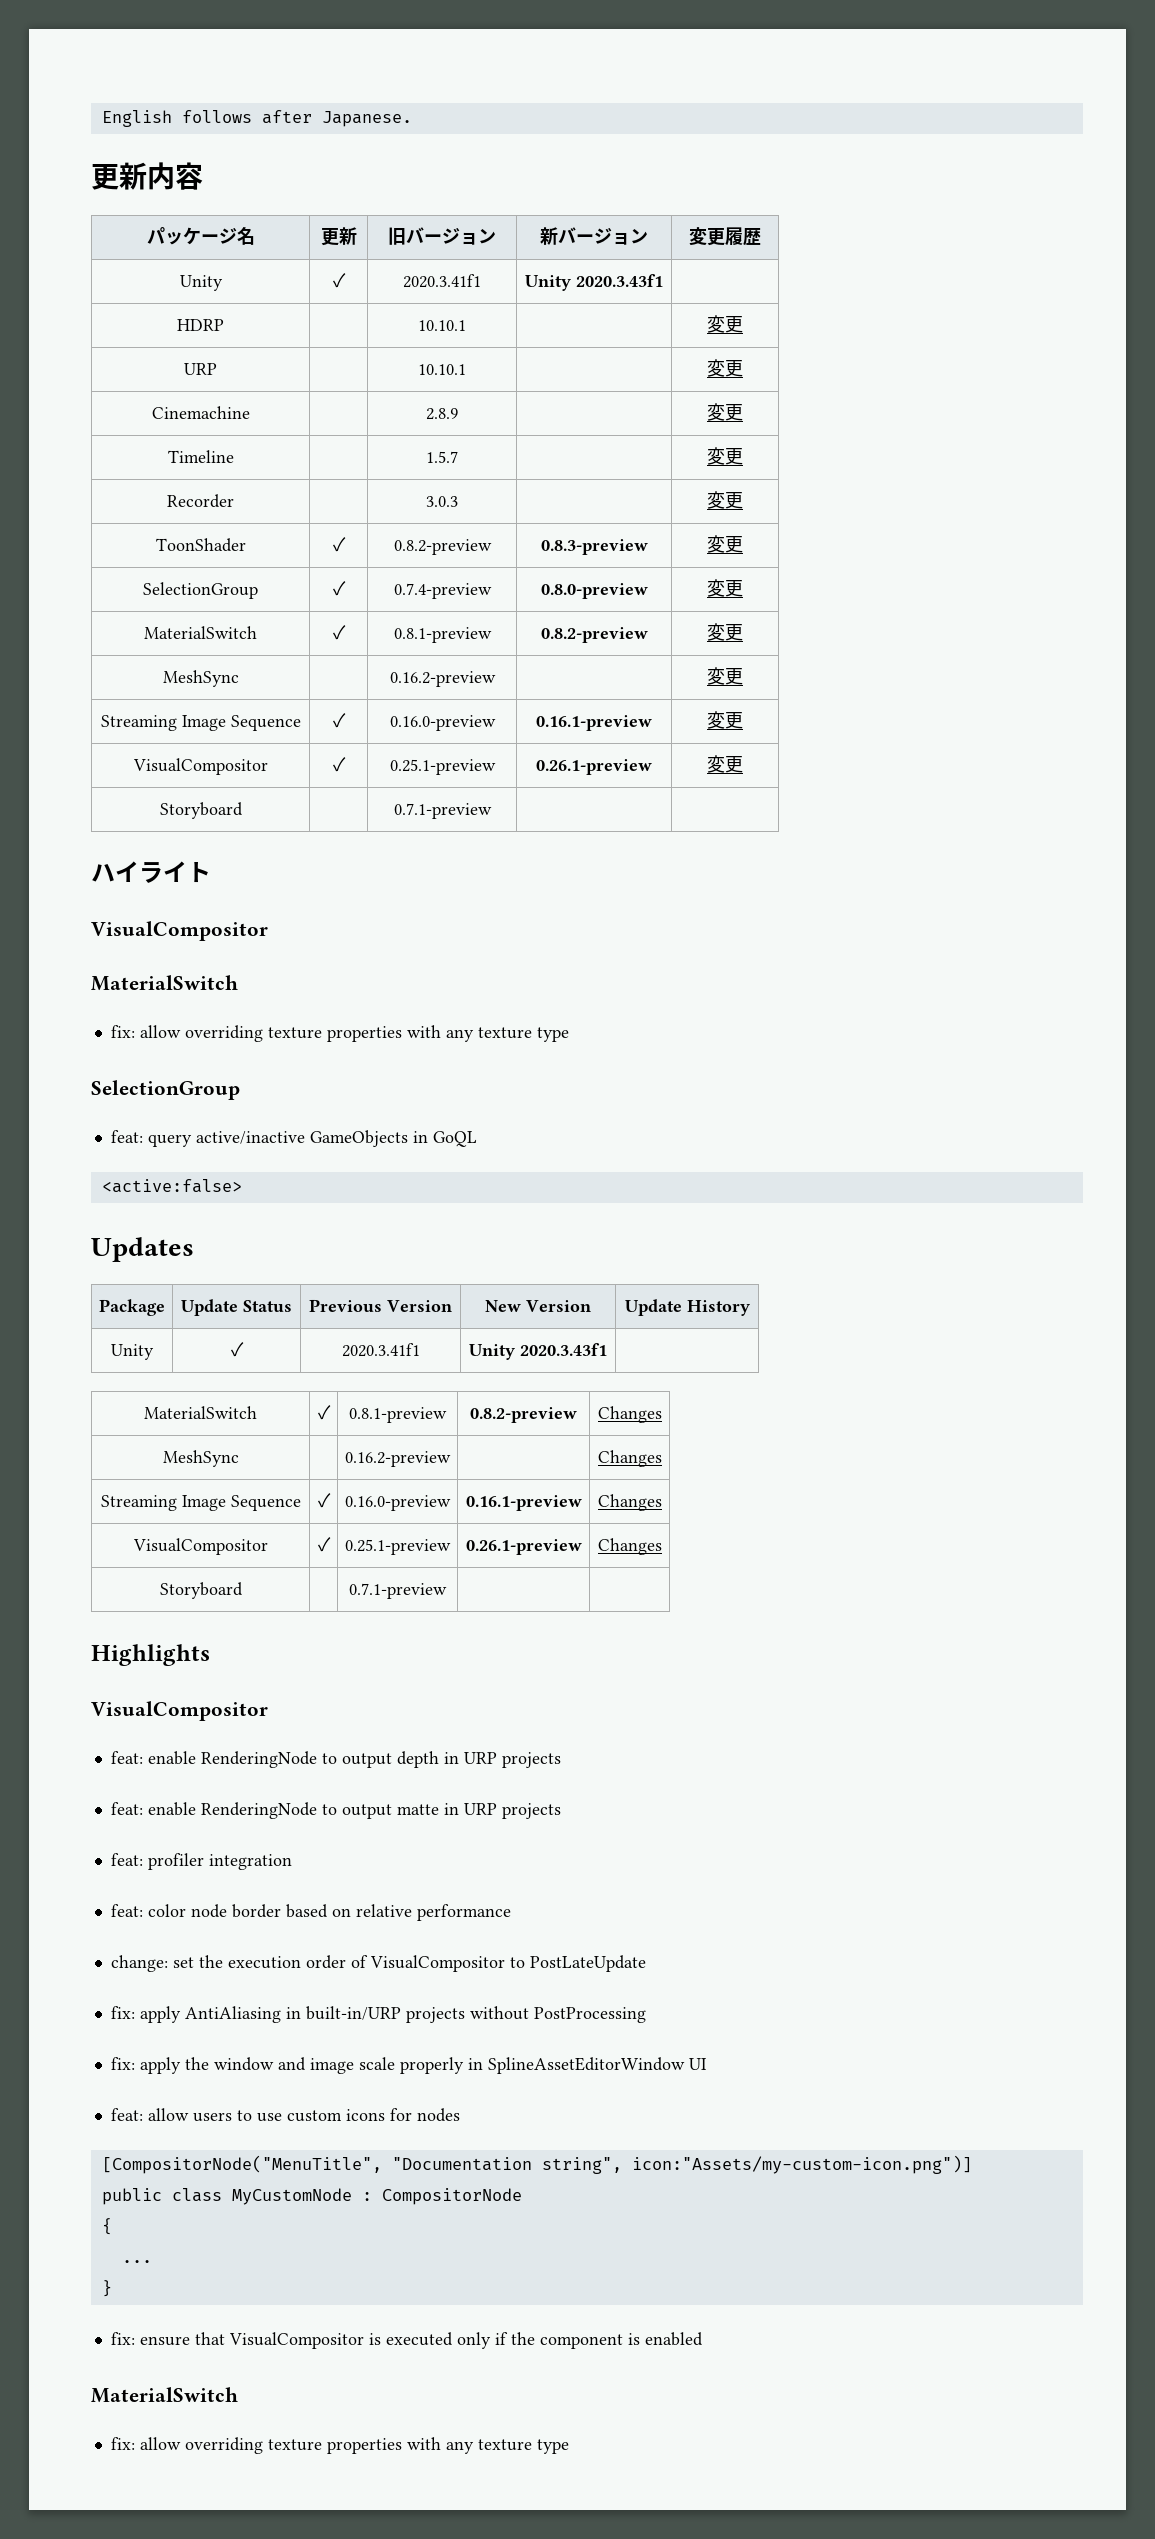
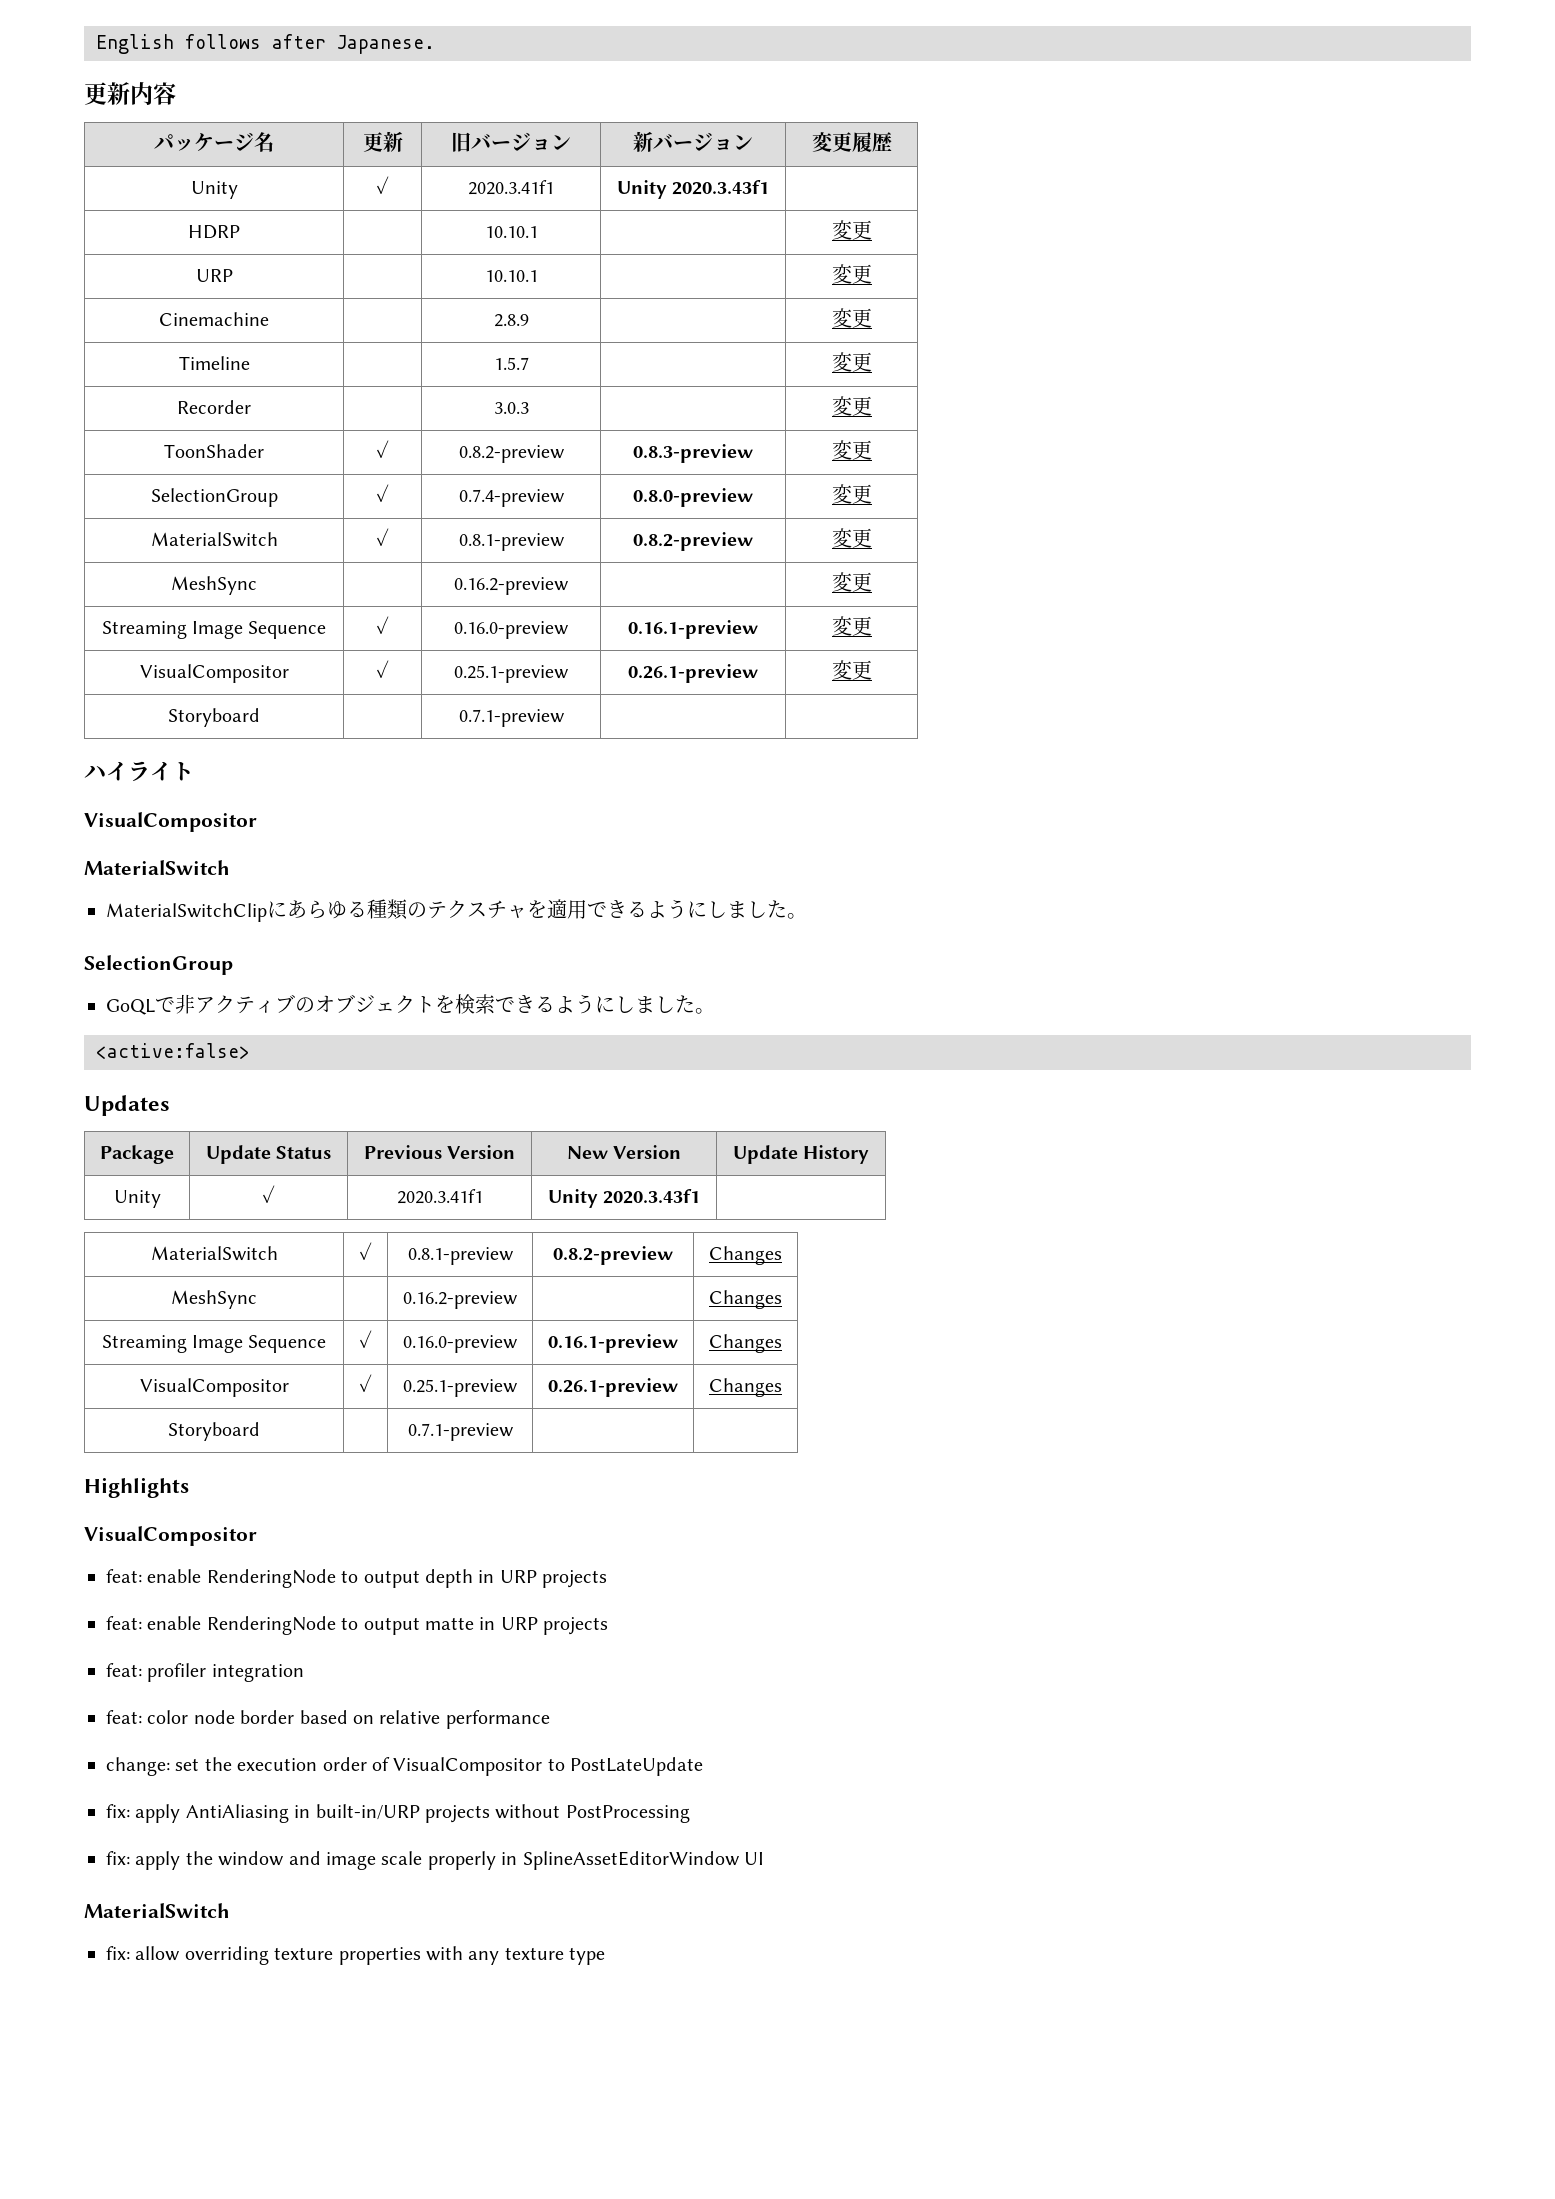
[110,1025,569,1042] [91,1080,240,1100] [110,1130,477,1147] fix: allow overriding texture properties with any texture type // SelectionGroup // feat: query active/inactive GameObjects in GoQL -> [106,899,807,922] [84,955,233,975] [106,994,715,1015] MaterialSwitchClipにあらゆる種類のテクスチャを適用できるようにしました。 // SelectionGroup // GoQLで非アクティブのオブジェクトを検索できるようにしました。
[110,2108,460,2122] [101,2155,972,2174] [101,2188,522,2205] [101,2218,112,2235] [121,2260,152,2263] [101,2280,112,2297] [110,2332,703,2349] // feat: allow users to use custom icons for nodes // [CompositorNode("MenuTitle", "Documentation string", icon:"Assets/my-custom-icon.png")] // public class MyCustomNode : CompositorNode // { // ... // } // fix: ensure that VisualCompositor is executed only if the component is enabled -> (764, 1858) none

